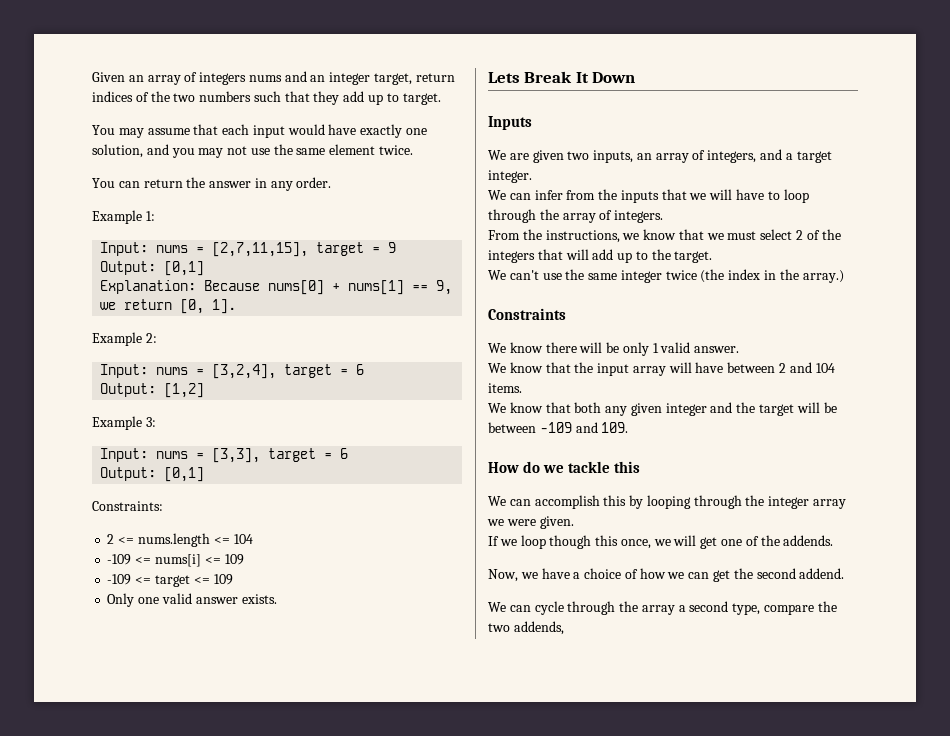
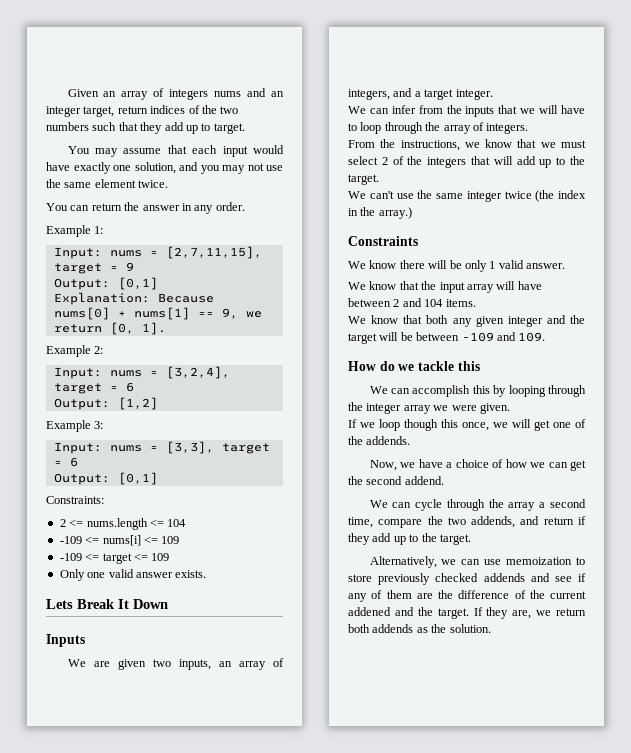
[732,603,761,615] type, -> [348,517,373,528] time,
(564, 628) none -> [520,516,586,525] [348,533,471,545] [369,556,585,568] [348,573,586,585] [348,590,586,602] [348,607,586,619] [348,624,491,633] and return if they add up to the target. // Alternatively, we can use memoization to store previously checked addends and see if any of them are the difference of the current addened and the target. If they are, we return both addends as the solution.

